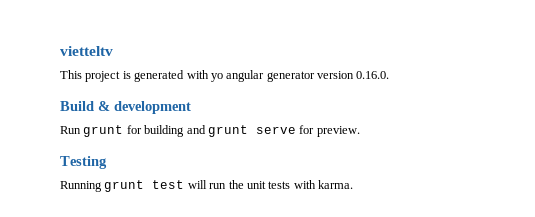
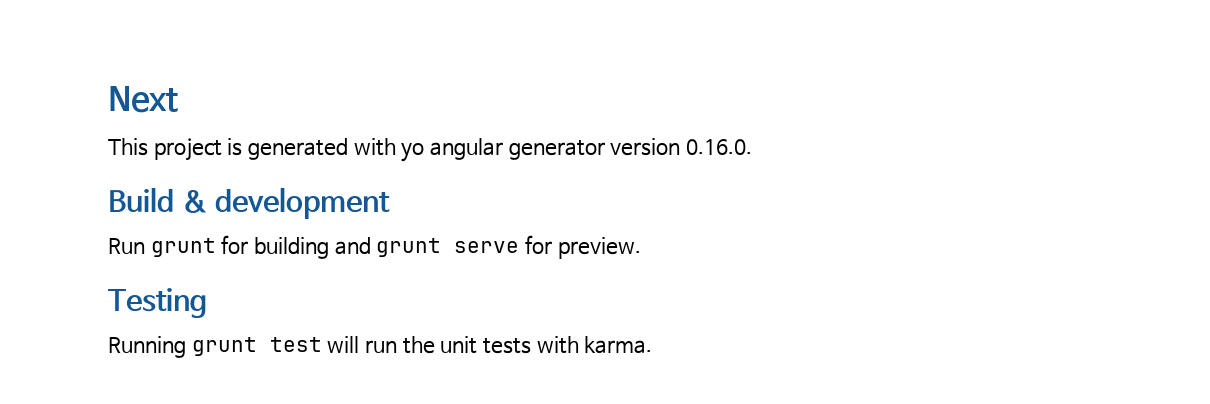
[60,46,113,56] vietteltv -> [108,86,178,113] Next

